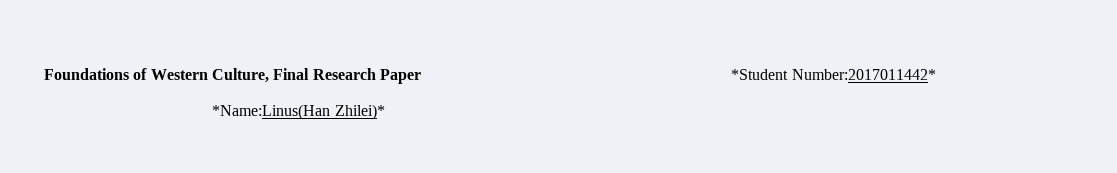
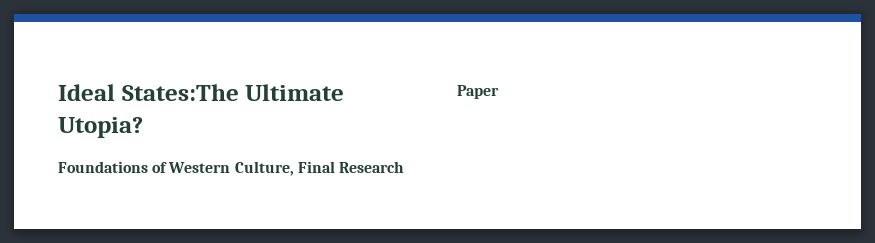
(44, 74) none -> [58,84,345,101] [58,117,143,138] Ideal States:The Ultimate Utopia? //
[212,104,385,120] [731,69,936,80] // *Name:Linus(Han Zhilei)* // *Student Number:2017011442* -> (499, 92) none

